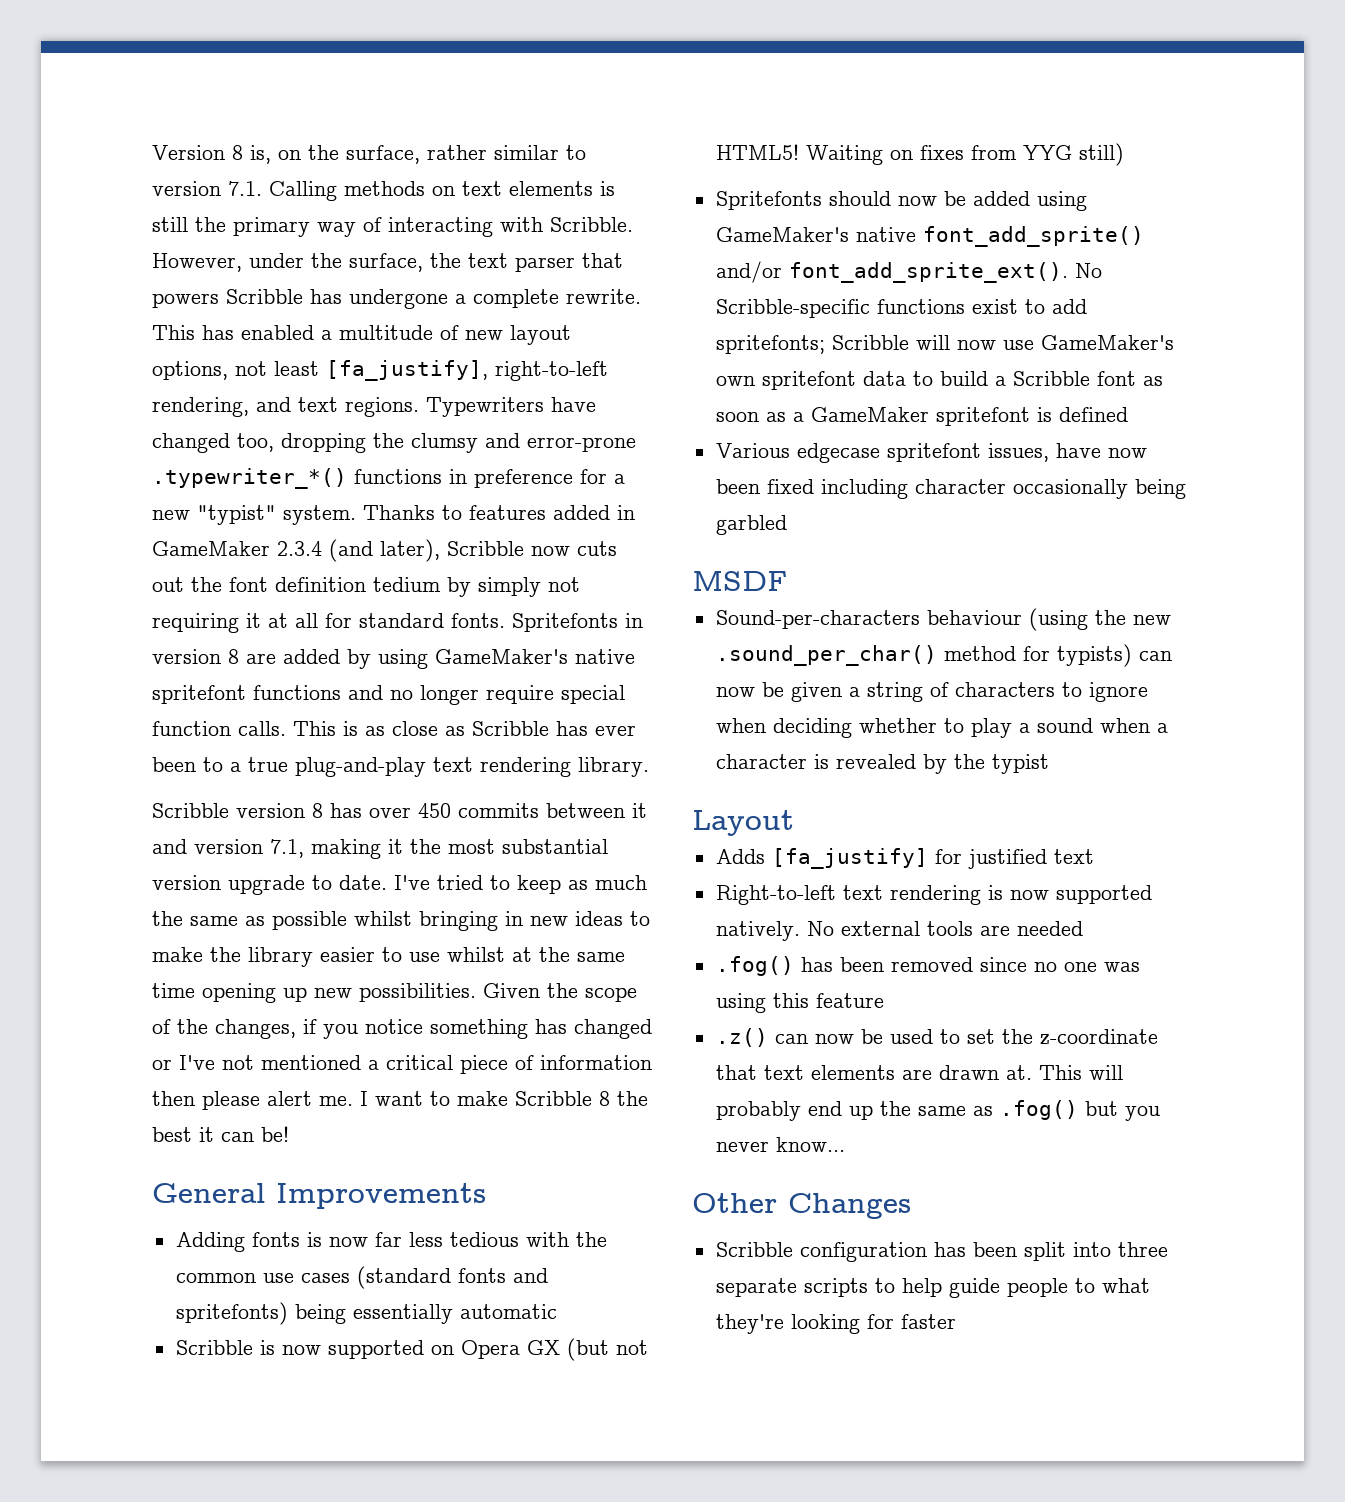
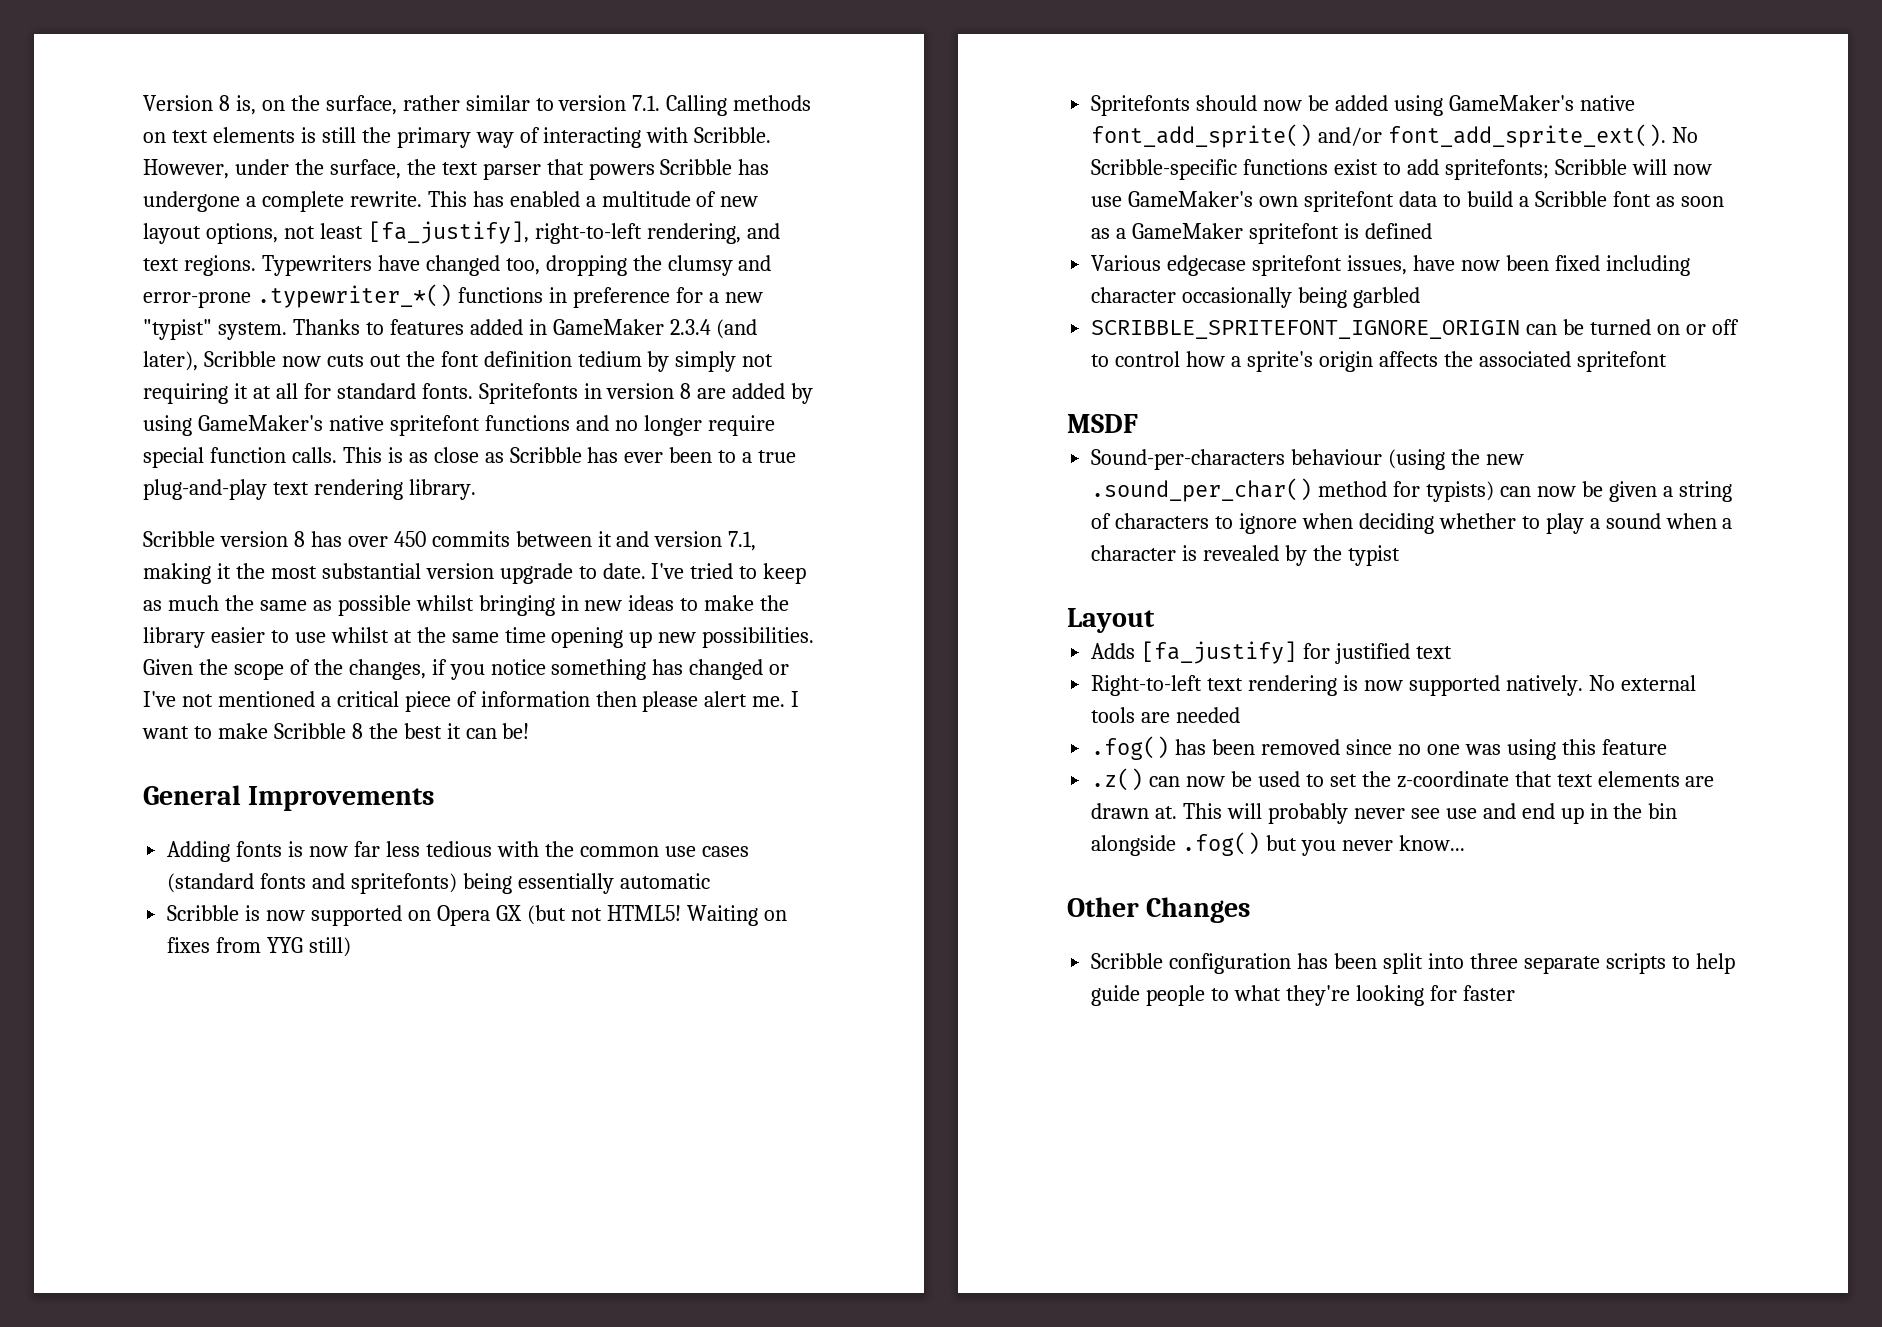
(787, 525) none -> [1091,319,1739,339] [1091,351,1667,372] // SCRIBBLE_SPRITEFONT_IGNORE_ORIGIN can be turned on or off to control how a sprite's origin affects the associated spritefont
[807,1101,993,1120] end up the same as -> [1353,803,1678,824] [1091,835,1177,856] never see use and end up in the bin alongside

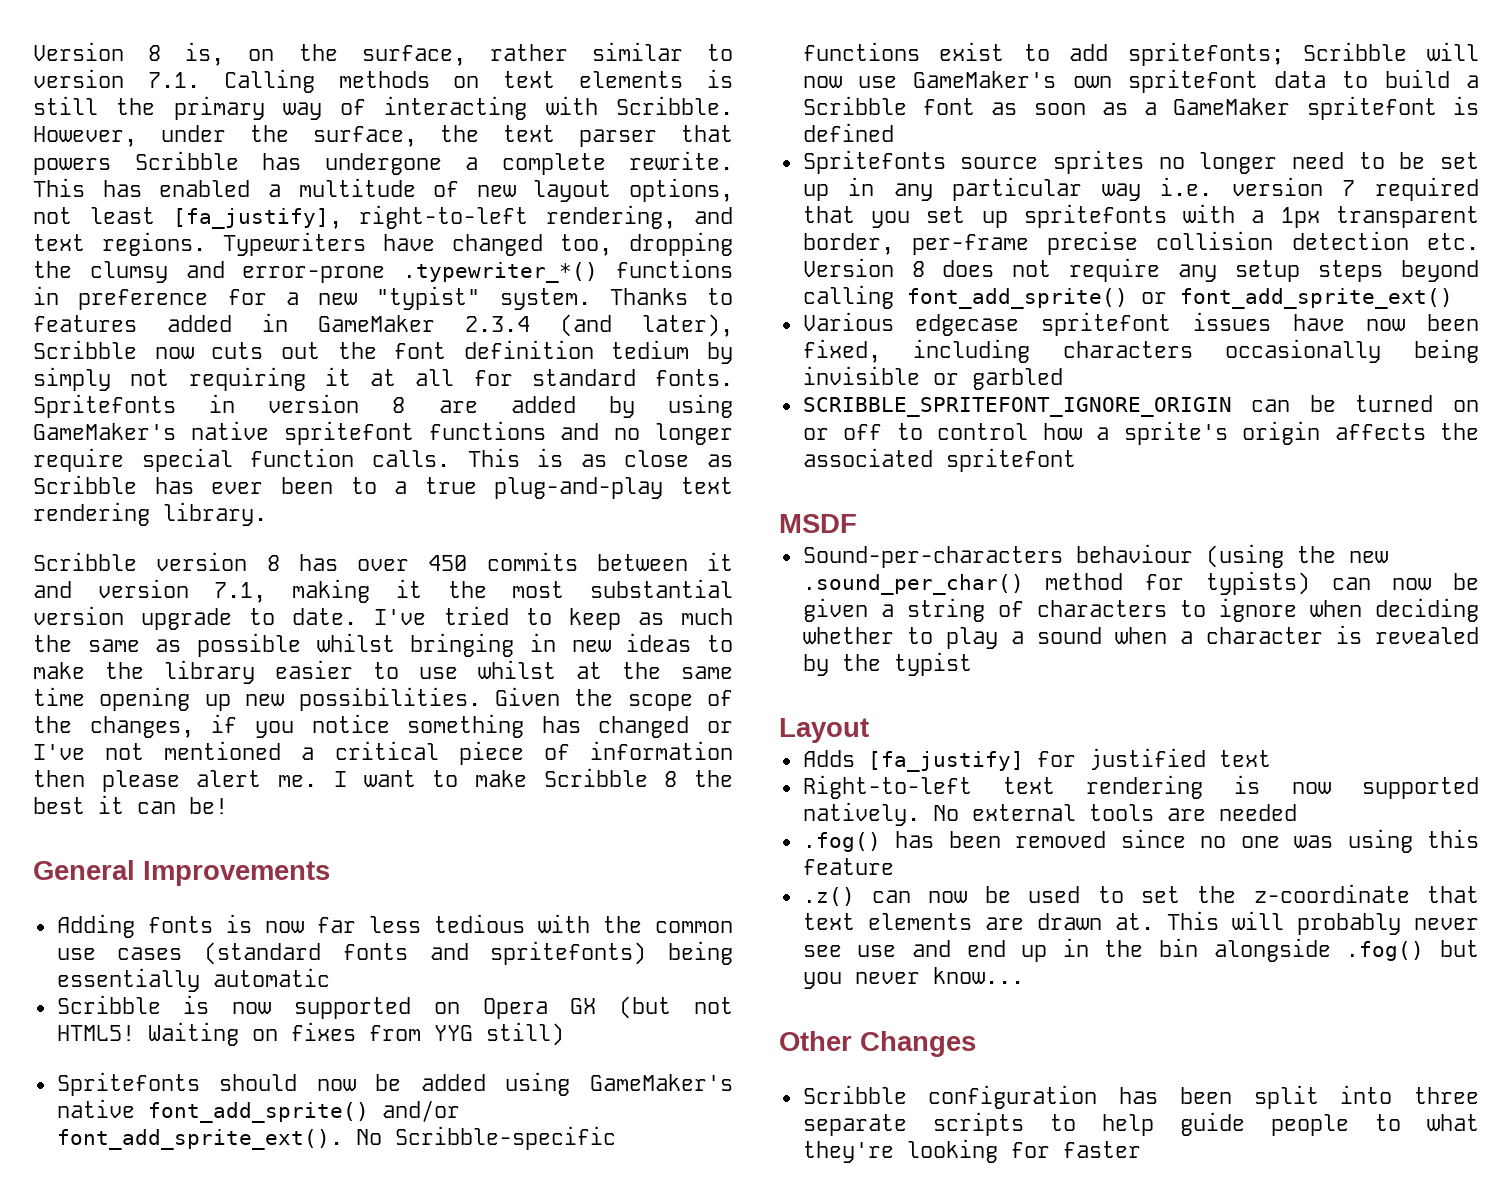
(1432, 231) none -> [802,150,1479,174] [802,177,1479,201] [802,204,1479,228] [802,231,1479,255] [802,258,1479,282] [802,285,1453,309] // Spritefonts source sprites no longer need to be set up in any particular way i.e. version 7 required that you set up spritefonts with a 1px transparent border, per-frame precise collision detection etc. Version 8 does not require any setup steps beyond calling font_add_sprite() or font_add_sprite_ext()
[1347,255,1408,275] issues, -> [1192,312,1271,331] issues
[1554,255,1690,276] [1091,287,1348,308] fixed including character occasionally being -> [802,339,1479,363] [802,366,959,385] fixed, including characters occasionally being invisible or

